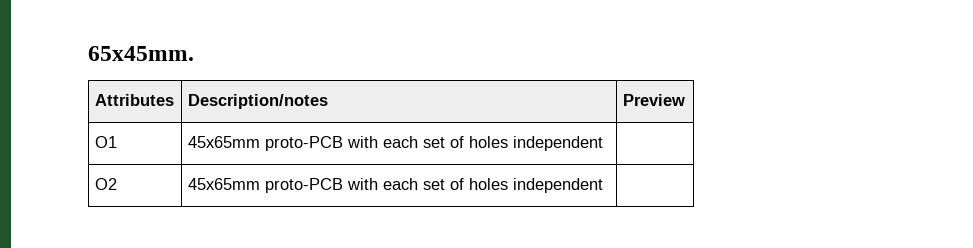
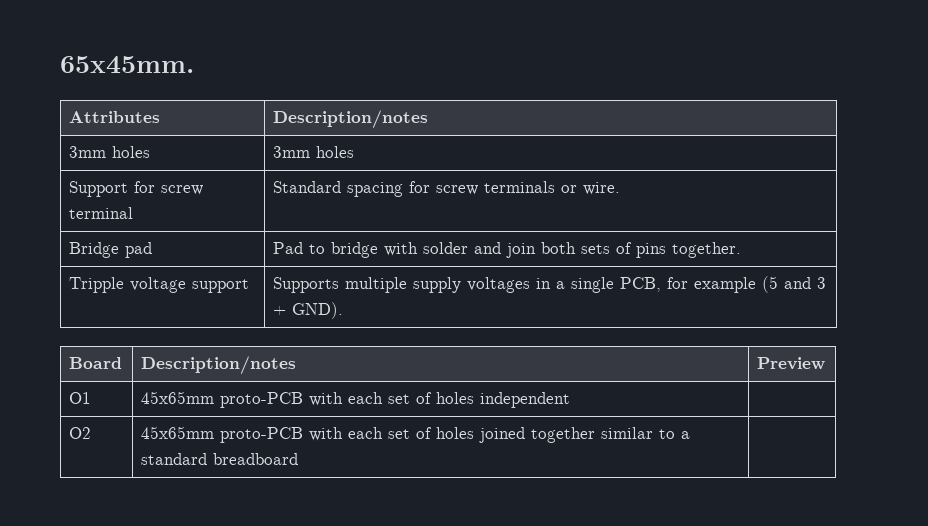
(328, 101) none -> [69,146,151,158] [273,146,355,158] [69,181,204,197] [69,207,134,219] [273,181,621,197] [69,242,153,258] [273,242,742,258] [69,277,250,293] [273,276,827,293] [273,302,344,319] [69,357,123,369] [141,356,297,375] // 3mm holes | 3mm holes // Support for screw terminal | Standard spacing for screw terminals or wire. // Bridge pad | Pad to bridge with solder and join both sets of pins together. // Tripple voltage support | Supports multiple supply voltages in a single PCB, for example (5 and 3 + GND). // Board | Description/notes
[512,178,603,193] independent -> [479,427,691,443] [141,453,299,465] joined together similar to a standard breadboard

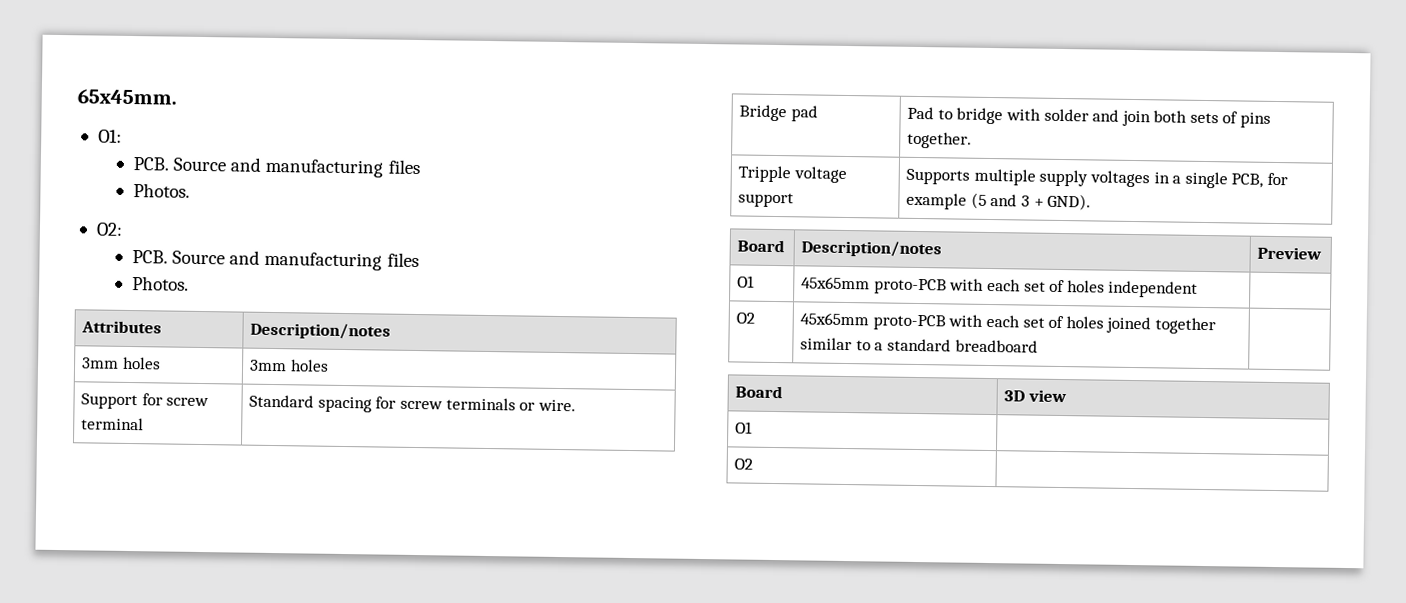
(194, 65) none -> [97,129,122,143] [133,157,420,178] [133,183,191,198] [95,222,123,236] [132,250,419,271] [132,276,190,291] // O1: // PCB. Source and manufacturing files // Photos. // O2: // PCB. Source and manufacturing files // Photos.
(299, 459) none -> [735,385,784,399] [1004,389,1067,403] [735,421,754,434] [734,458,754,470] // Board | 3D view // O1 | // O2 |

